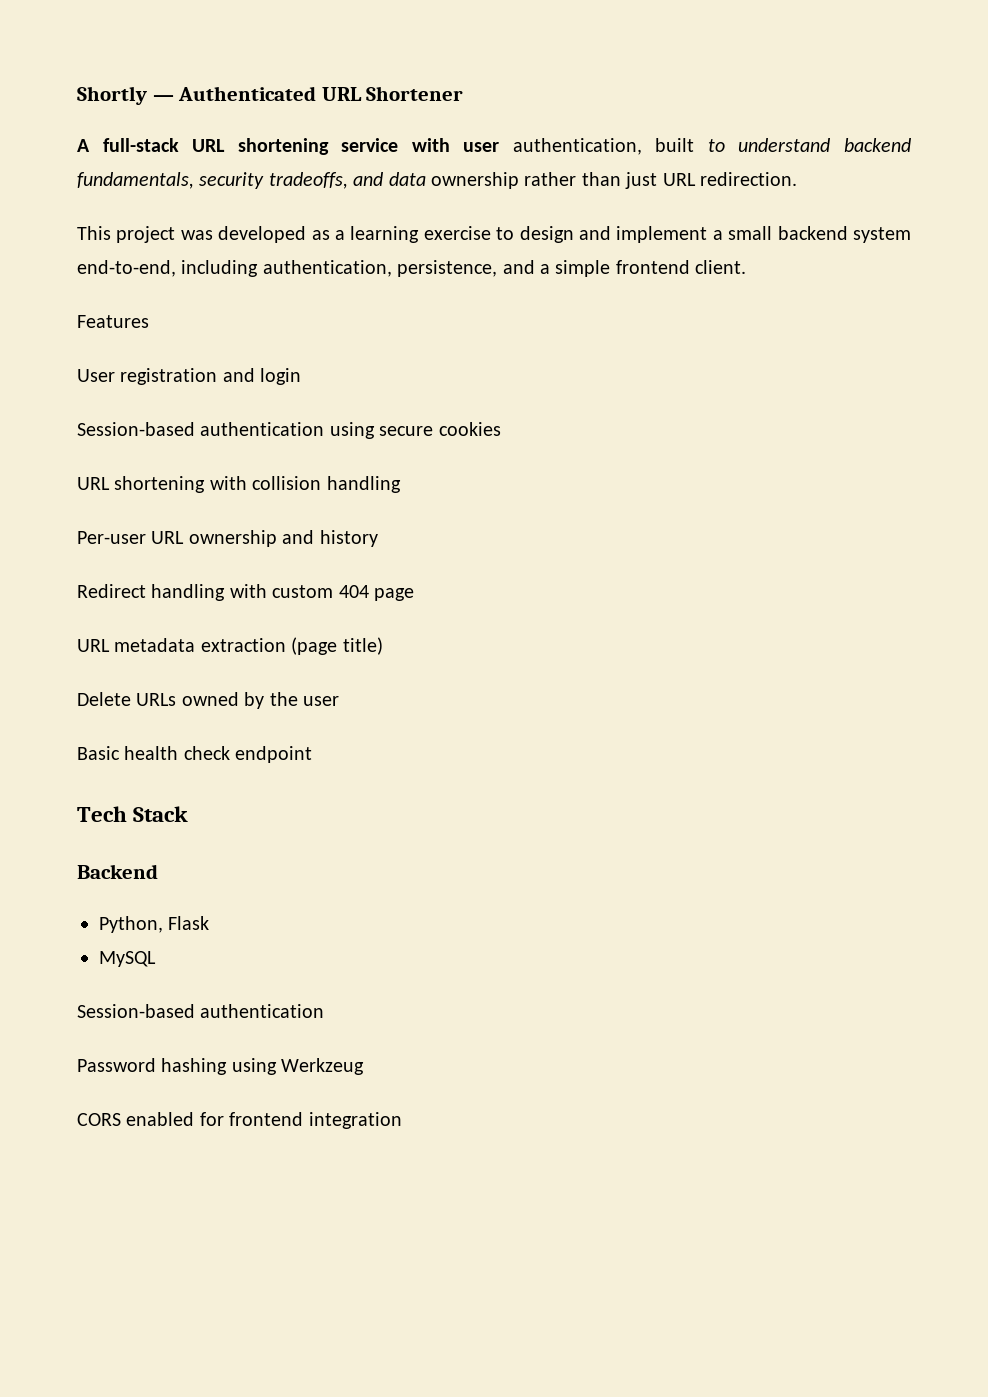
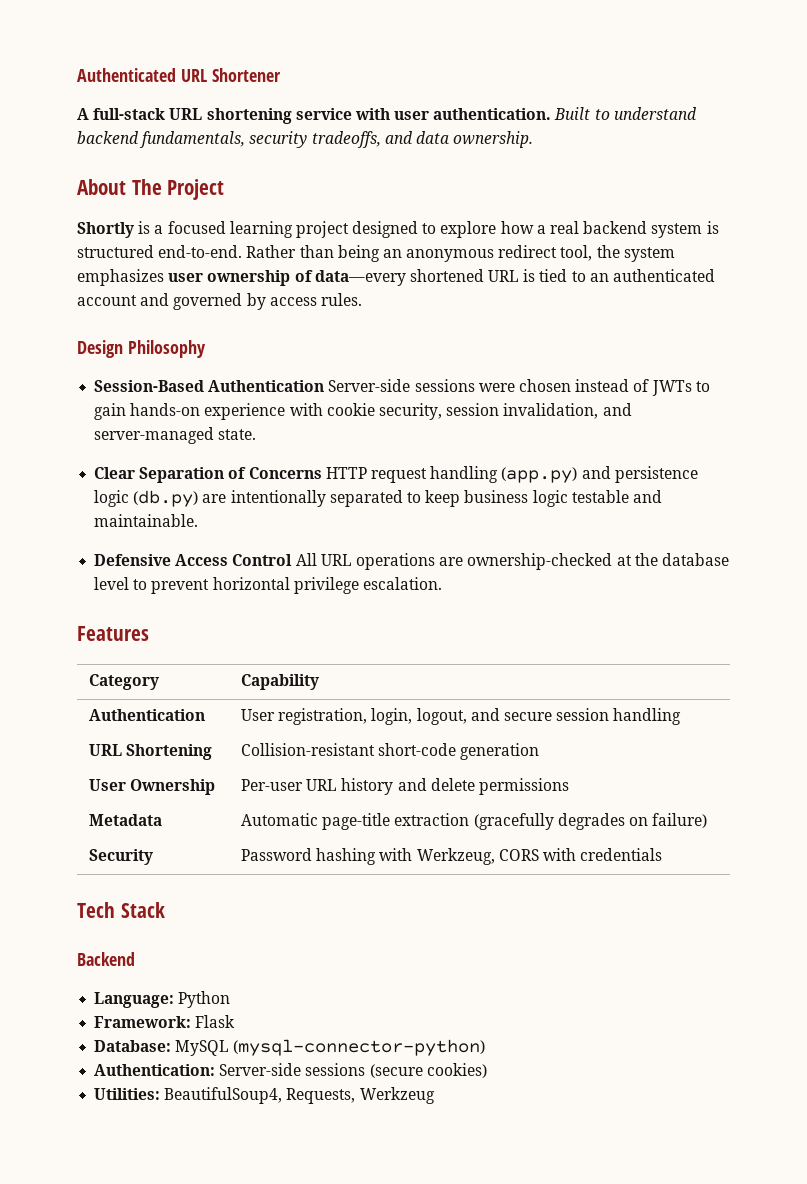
[77,86,174,105] Shortly — -> (77, 75) none
[512,138,695,155] authentication, built -> [433,107,591,120] authentication. Built
[430,172,797,189] [77,226,911,243] [77,260,747,277] [77,315,149,328] [77,368,302,385] [77,422,501,439] [77,476,401,493] [77,530,378,547] [77,584,414,601] [77,637,383,655] [77,692,339,709] [77,746,313,763] ownership rather than just URL redirection. // This project was developed as a learning exercise to design and implement a small backend system end-to-end, including authentication, persistence, and a simple frontend client. // Features // User registration and login // Session-based authentication using secure cookies // URL shortening with collision handling // Per-user URL ownership and history // Redirect handling with custom 404 page // URL metadata extraction (page title) // Delete URLs owned by the user // Basic health check endpoint -> [453,131,534,148] [77,179,225,200] [77,221,719,238] [77,245,675,262] [77,269,716,286] [77,293,362,310] [77,340,206,358] [94,379,710,396] [94,403,632,420] [94,427,257,444] [94,466,698,483] [94,490,662,507] [94,514,199,527] [94,553,729,570] [94,577,442,594] [77,626,149,641] [89,674,160,690] [241,674,320,690] [89,709,206,721] [241,708,682,725] [89,744,213,760] [241,743,540,760] [89,779,216,795] [241,778,570,795] [89,814,163,826] [241,813,708,830] [89,849,154,865] [241,848,663,865] ownership. // About The Project // Shortly is a focused learning project designed to explore how a real backend system is structured end-to-end. Rather than being an anonymous redirect tool, the system emphasizes user ownership of data—every shortened URL is tied to an authenticated account and governed by access rules. // Design Philosophy // Session-Based Authentication Server-side sessions were chosen instead of JWTs to gain hands-on experience with cookie security, session invalidation, and server-managed state. // Clear Separation of Concerns HTTP request handling (app.py) and persistence logic (db.py) are intentionally separated to keep business logic testable and maintainable. // Defensive Access Control All URL operations are ownership-checked at the database level to prevent horizontal privilege escalation. // Features // Category | Capability // Authentication | User registration, login, logout, and secure session handling // URL Shortening | Collision-resistant short-code generation // User Ownership | Per-user URL history and delete permissions // Metadata | Automatic page-title extraction (gracefully degrades on failure) // Security | Password hashing with Werkzeug, CORS with credentials
[99,916,163,933] Python, -> [94,991,231,1008] [94,1016,192,1028] Language: Python // Framework:
(210, 923) none -> [94,1040,172,1052] Database:
[77,1004,325,1018] [77,1058,365,1075] [77,1112,402,1129] // Session-based authentication // Password hashing using Werkzeug // CORS enabled for frontend integration -> [233,1039,486,1056] [94,1063,487,1078] [94,1087,435,1104] (mysql-connector-python) // Authentication: Server-side sessions (secure cookies) // Utilities: BeautifulSoup4, Requests, Werkzeug

